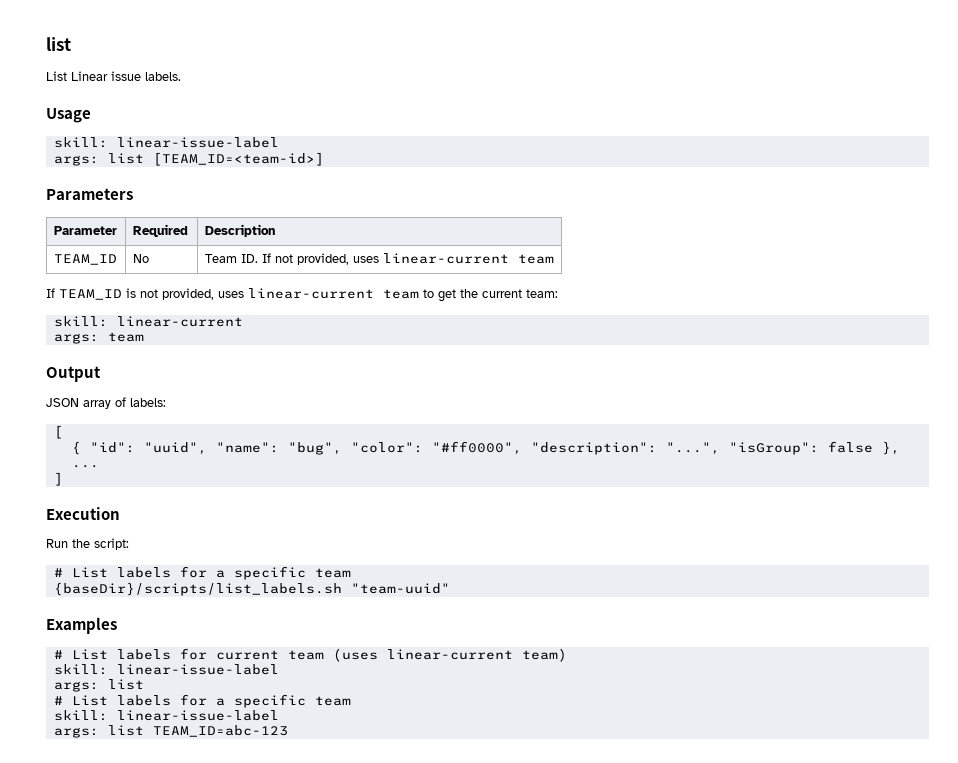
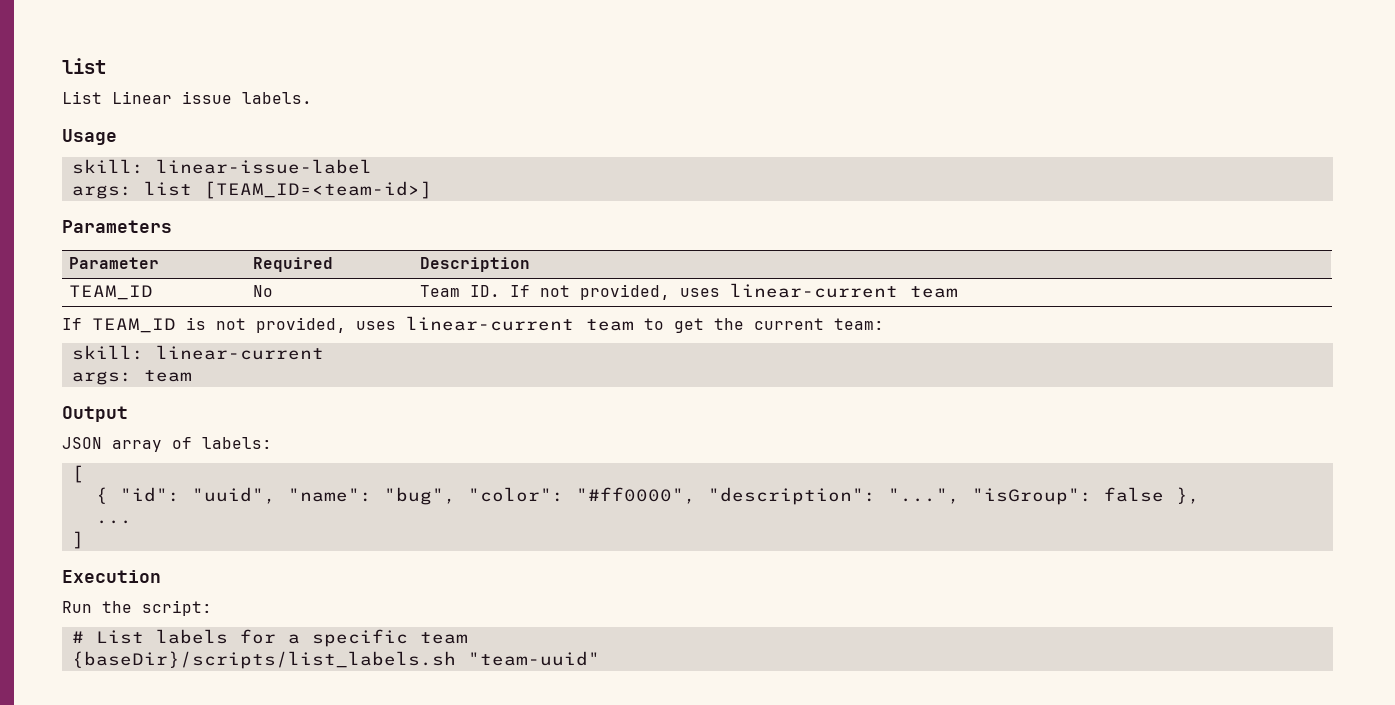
[46,617,117,634] [53,648,567,662] [53,664,279,675] [53,679,144,692] [53,694,351,708] [53,710,279,721] [53,725,288,738] // Examples // # List labels for current team (uses linear-current team) // skill: linear-issue-label // args: list // # List labels for a specific team // skill: linear-issue-label // args: list TEAM_ID=abc-123 -> (600, 658) none

